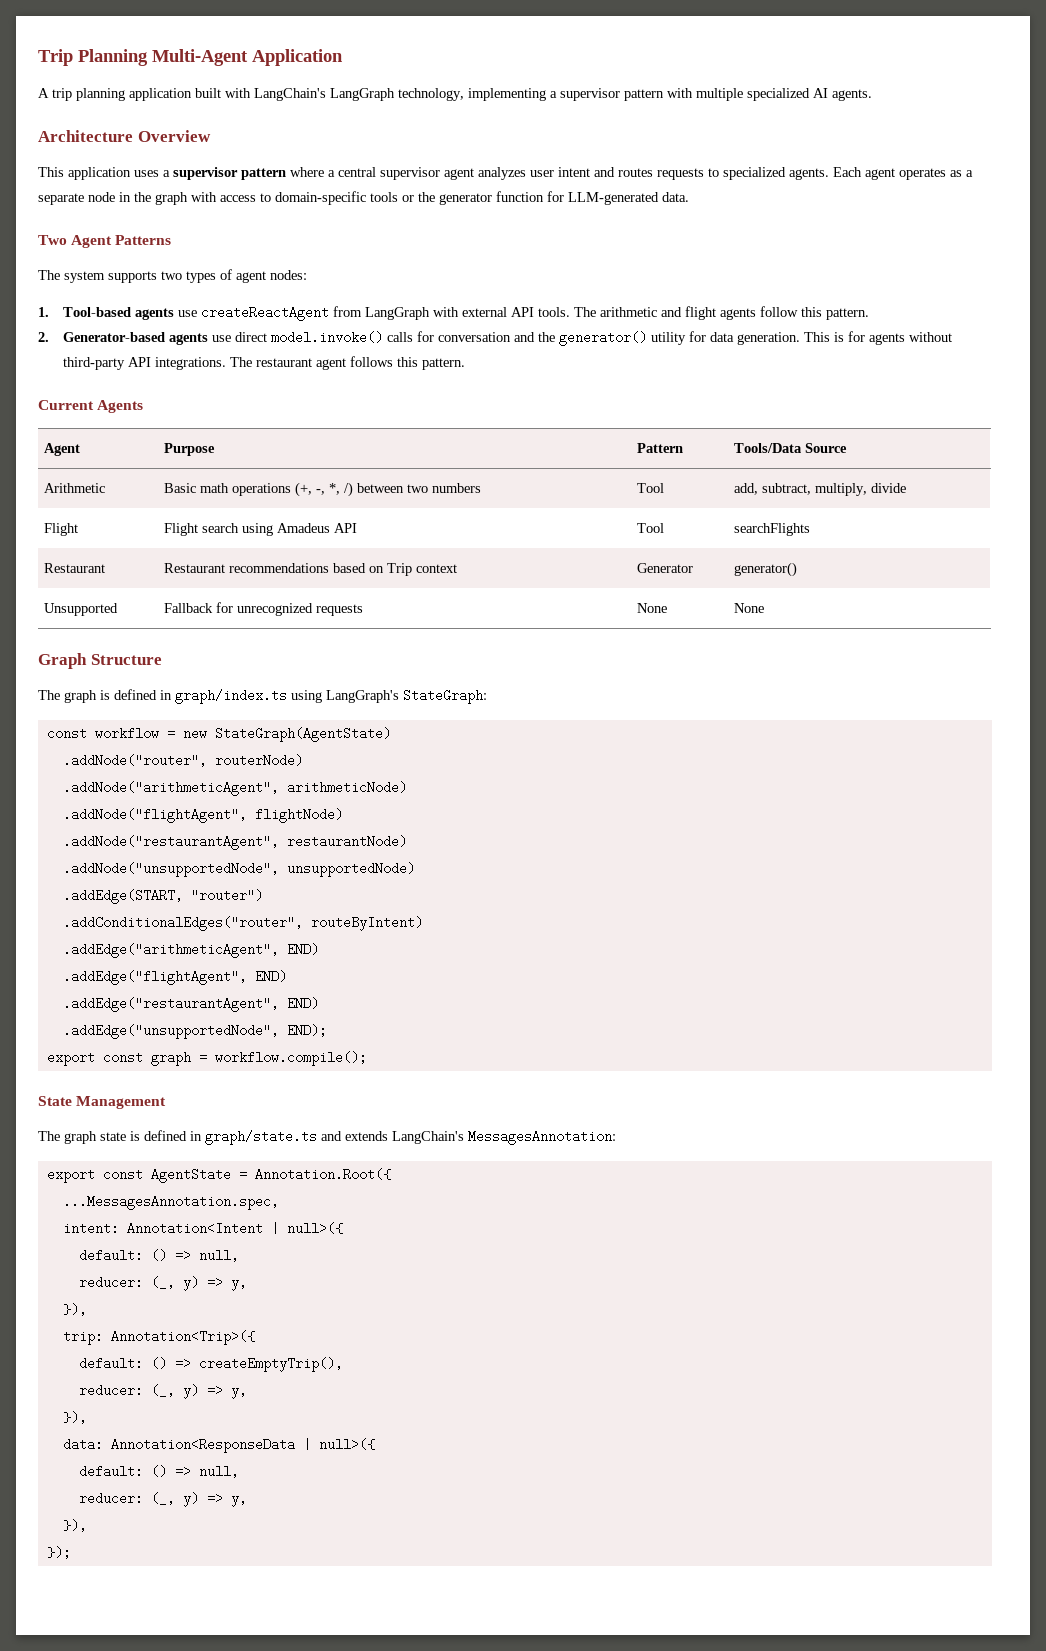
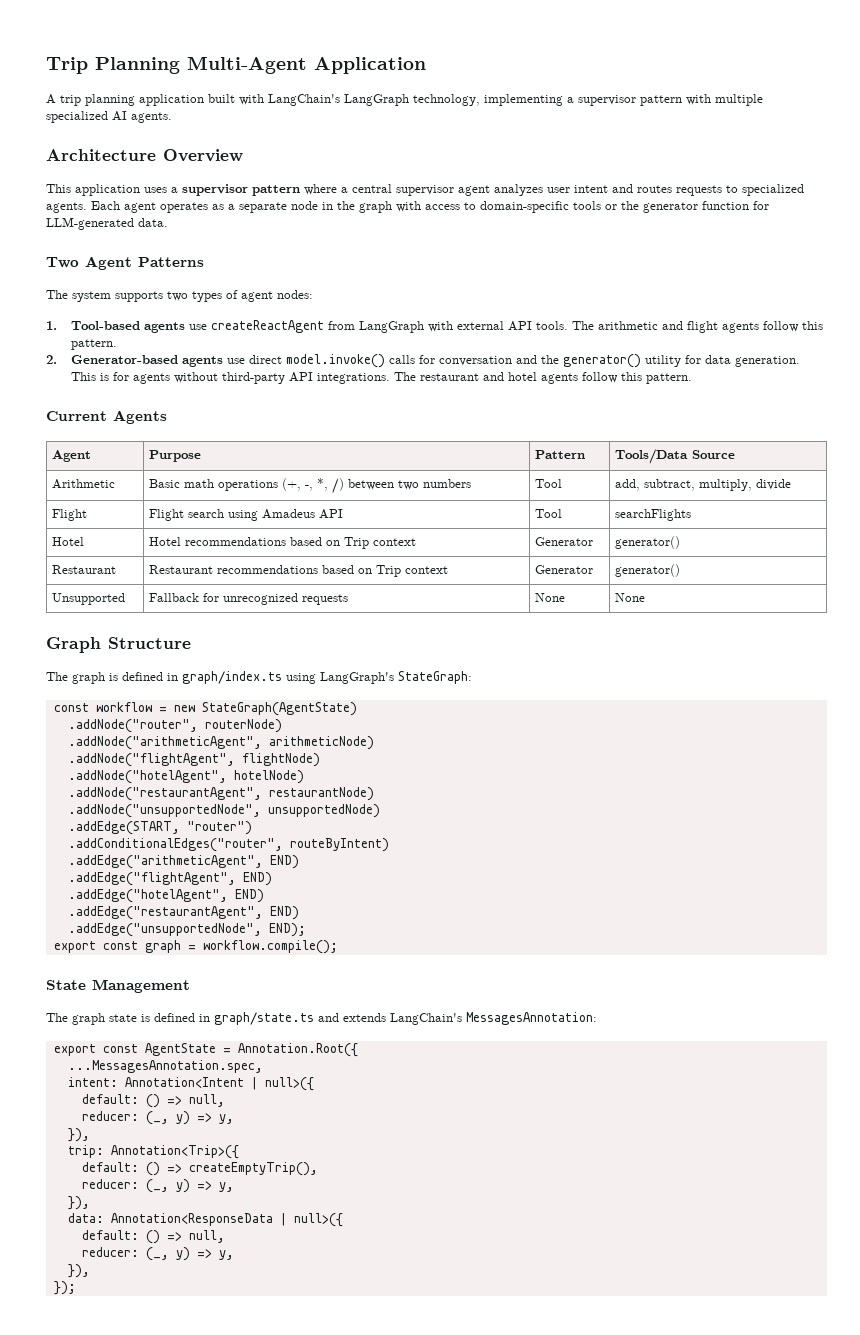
[315,356,393,370] agent follows -> [482,372,618,384] and hotel agents follow
(811, 529) none -> [51,537,84,546] [148,537,416,549] [534,537,593,546] [614,536,680,549] // Hotel | Hotel recommendations based on Trip context | Generator | generator()
(343, 815) none -> [67,770,304,784] // .addNode("hotelAgent", hotelNode)
(287, 976) none -> [67,889,264,903] // .addEdge("hotelAgent", END)

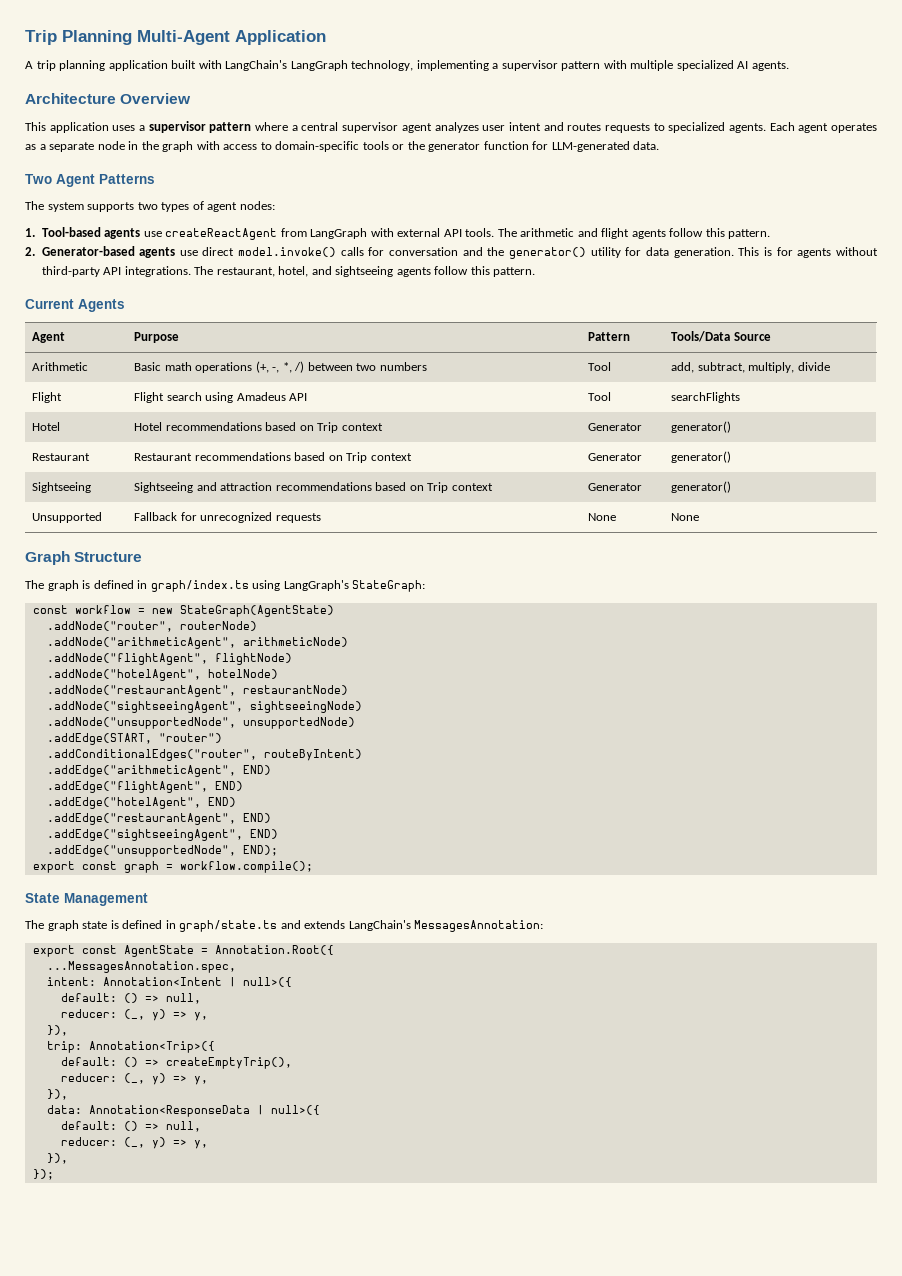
[419,372,537,381] restaurant and hotel -> [216,266,394,277] restaurant, hotel, and sightseeing
(680, 570) none -> [32,482,92,493] [134,482,493,493] [588,483,643,491] [671,481,732,493] // Sightseeing | Sightseeing and attraction recommendations based on Trip context | Generator | generator()
(374, 794) none -> [46,701,362,713] // .addNode("sightseeingAgent", sightseeingNode)
(299, 913) none -> [46,829,278,841] // .addEdge("sightseeingAgent", END)

